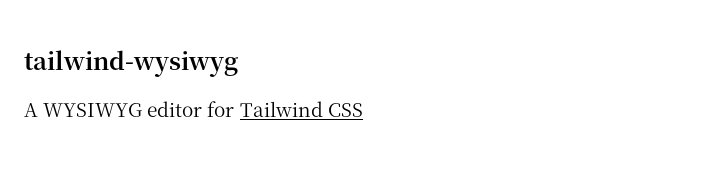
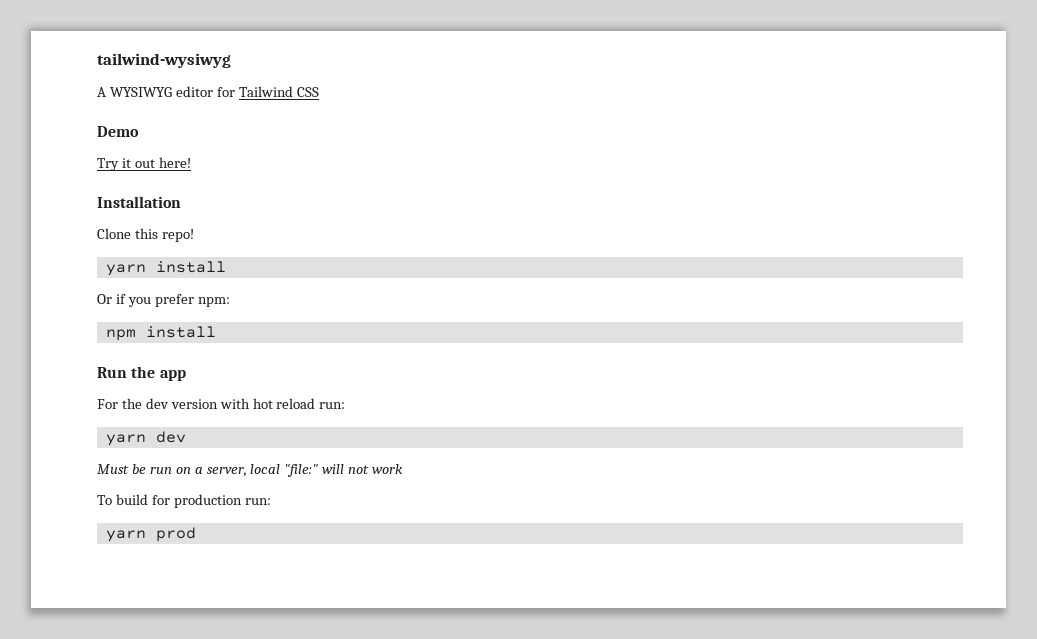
(363, 110) none -> [97,126,139,137] [97,157,191,171] [97,196,181,208] [97,228,194,242] [105,261,226,276] [97,294,230,307] [105,326,216,341] [97,366,186,381] [97,398,346,409] [105,431,186,446] [97,464,404,477] [97,494,271,508] [105,527,196,542] // Demo // Try it out here! // Installation // Clone this repo! // yarn install // Or if you prefer npm: // npm install // Run the app // For the dev version with hot reload run: // yarn dev // Must be run on a server, local "file:" will not work // To build for production run: // yarn prod

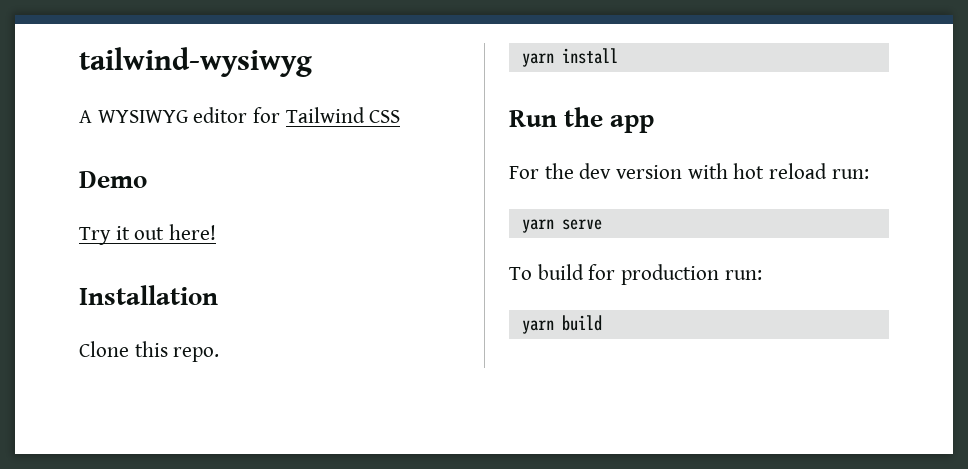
[161,229,194,242] repo! -> [173,347,220,362] repo.
[97,294,230,307] [105,326,216,341] // Or if you prefer npm: // npm install -> (618, 56) none
[155,431,186,443] [97,464,404,477] dev // Must be run on a server, local "file:" will not work -> [561,219,602,230] serve
[155,527,196,542] prod -> [561,315,602,331] build

